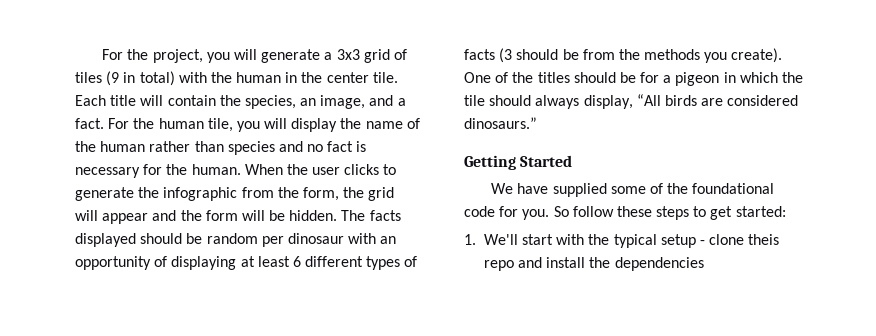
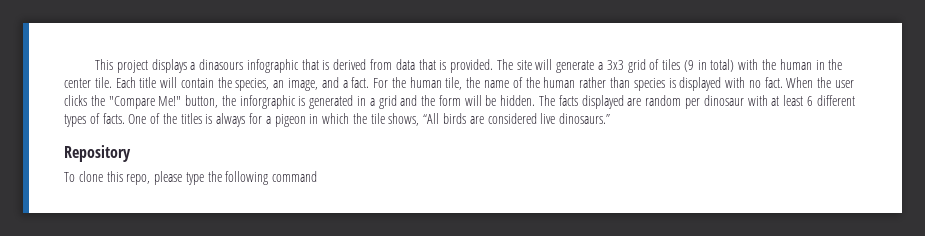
[102,49,230,63] For the project, you -> [94,59,532,73] This project displays a dinasours infographic that is derived from data that is provided. The site
[236,118,338,132] you will display -> (463, 83) none
[278,141,367,152] [75,164,397,178] [75,187,395,201] [75,210,149,224] and no fact is necessary for the human. When the user clicks to generate the infographic from the form, the grid will appear -> [668,77,854,91] [64,95,397,109] is displayed with no fact. When the user clicks the "Compare Me!" button, the inforgraphic is generated in a grid
[140,233,203,244] should be -> [627,98,642,106] are
[380,236,397,244] [75,256,237,270] an opportunity of displaying -> (768, 100) none
[464,48,783,63] facts (3 should be from the methods you create). -> [102,113,125,124] facts.
[573,72,636,83] should be -> [205,113,246,127] is always
[489,95,633,109] should always display, -> [388,113,420,126] shows,
(799, 100) none -> [540,113,556,124] live
[464,155,573,170] [491,183,775,197] [464,206,786,220] [464,234,780,248] [483,257,704,271] Getting Started // We have supplied some of the foundational code for you. So follow these steps to get started: // 1. We'll start with the typical setup - clone theis repo and install the dependencies -> [64,145,131,162] [64,171,318,185] Repository // To clone this repo, please type the following command

